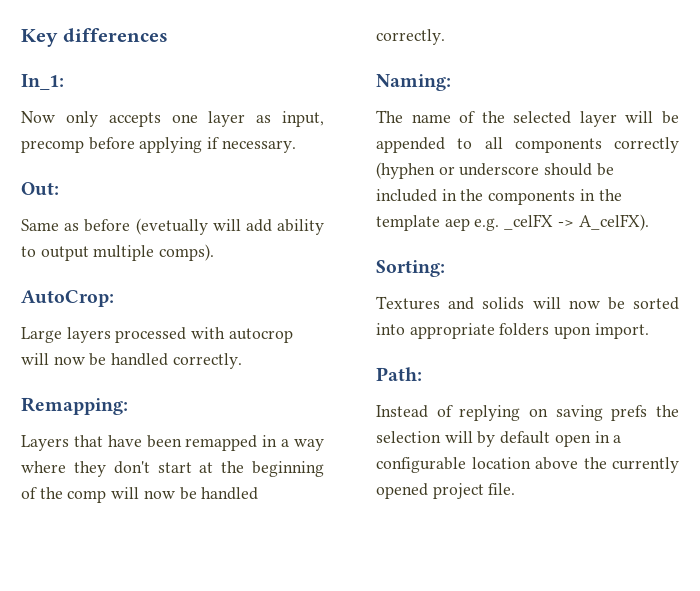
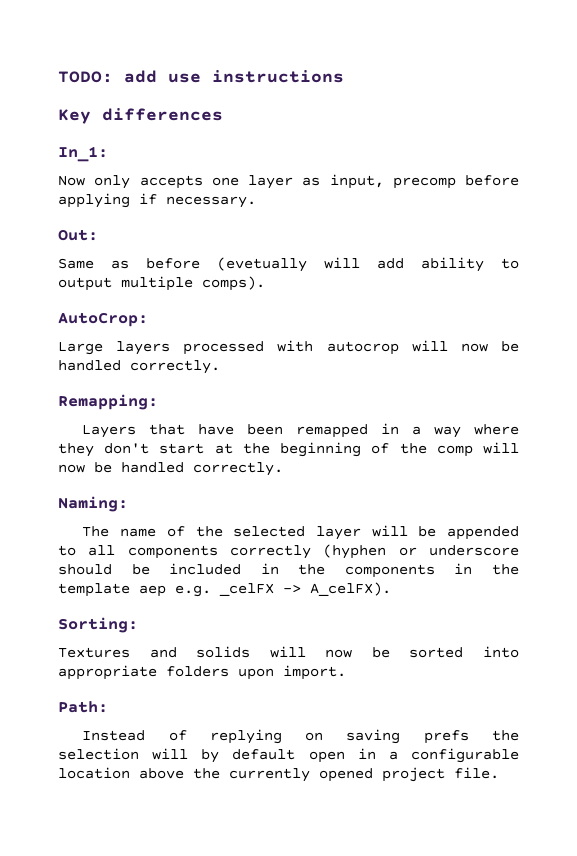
(21, 38) none -> [58,70,344,83] TODO: add use instructions //

